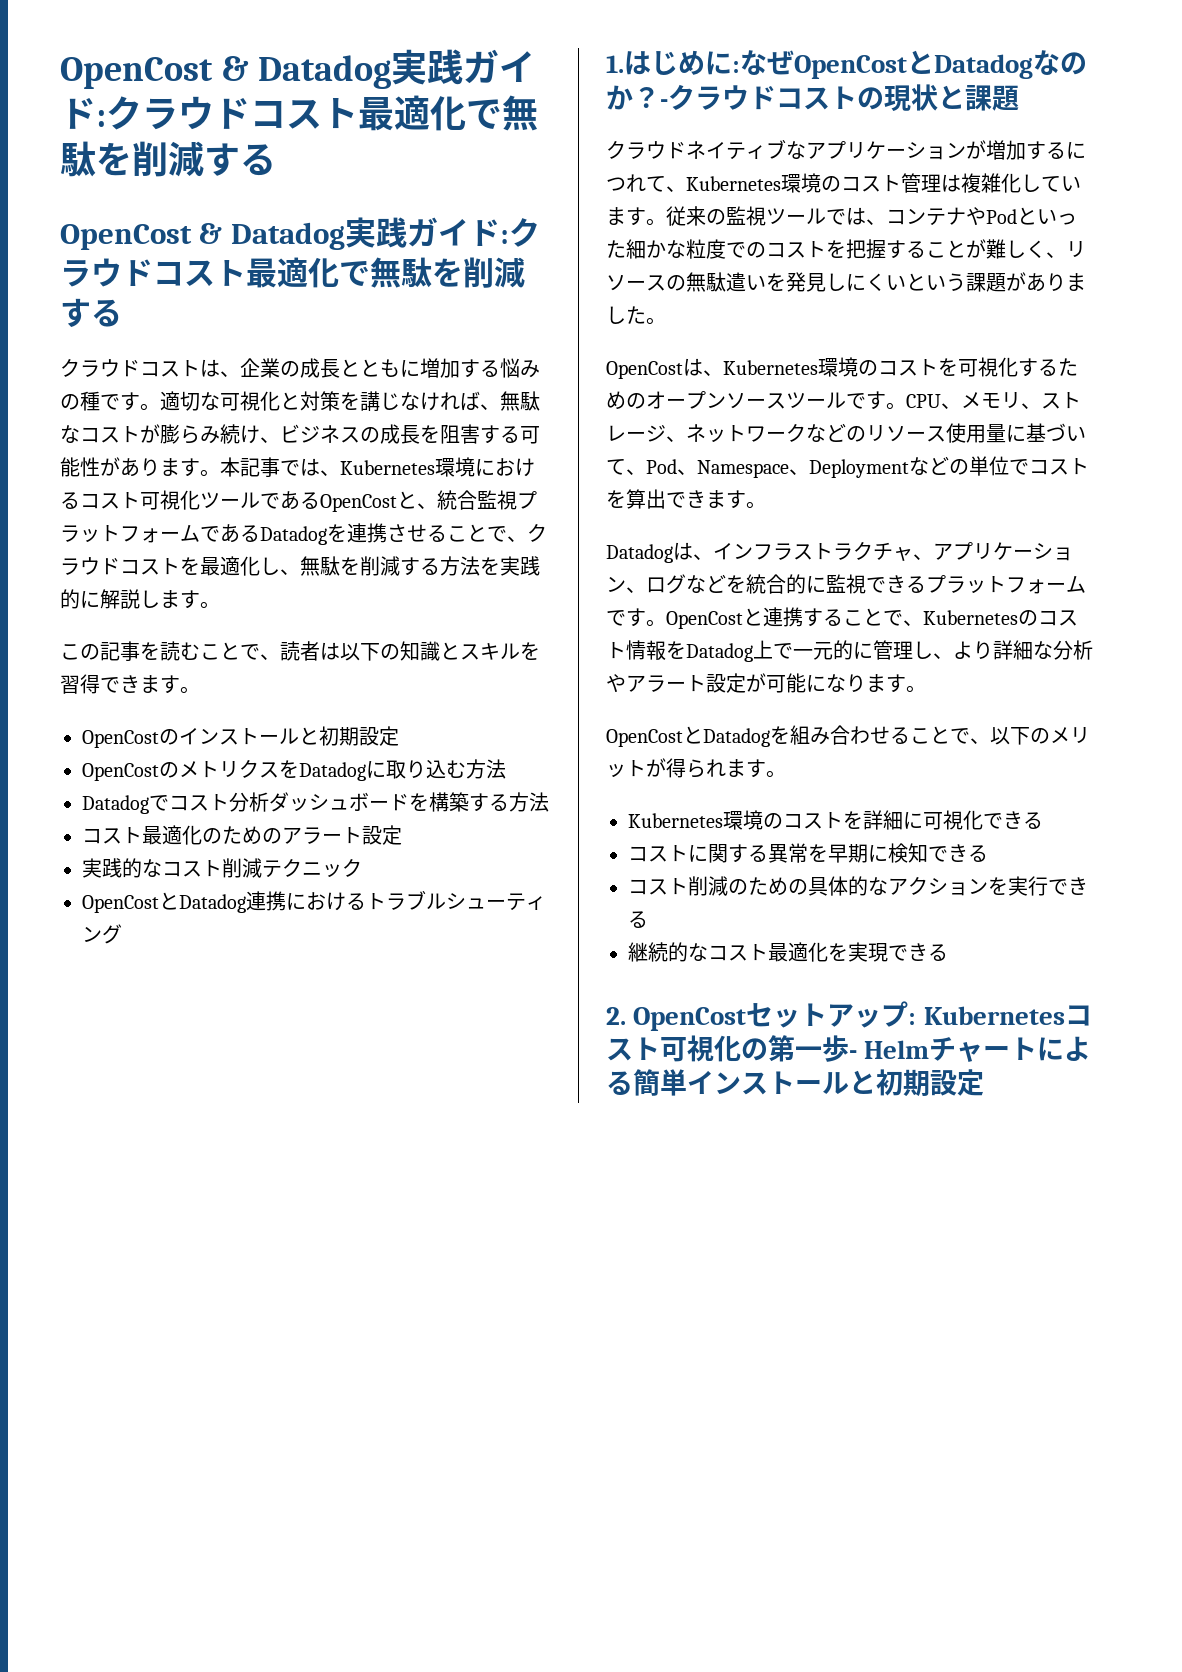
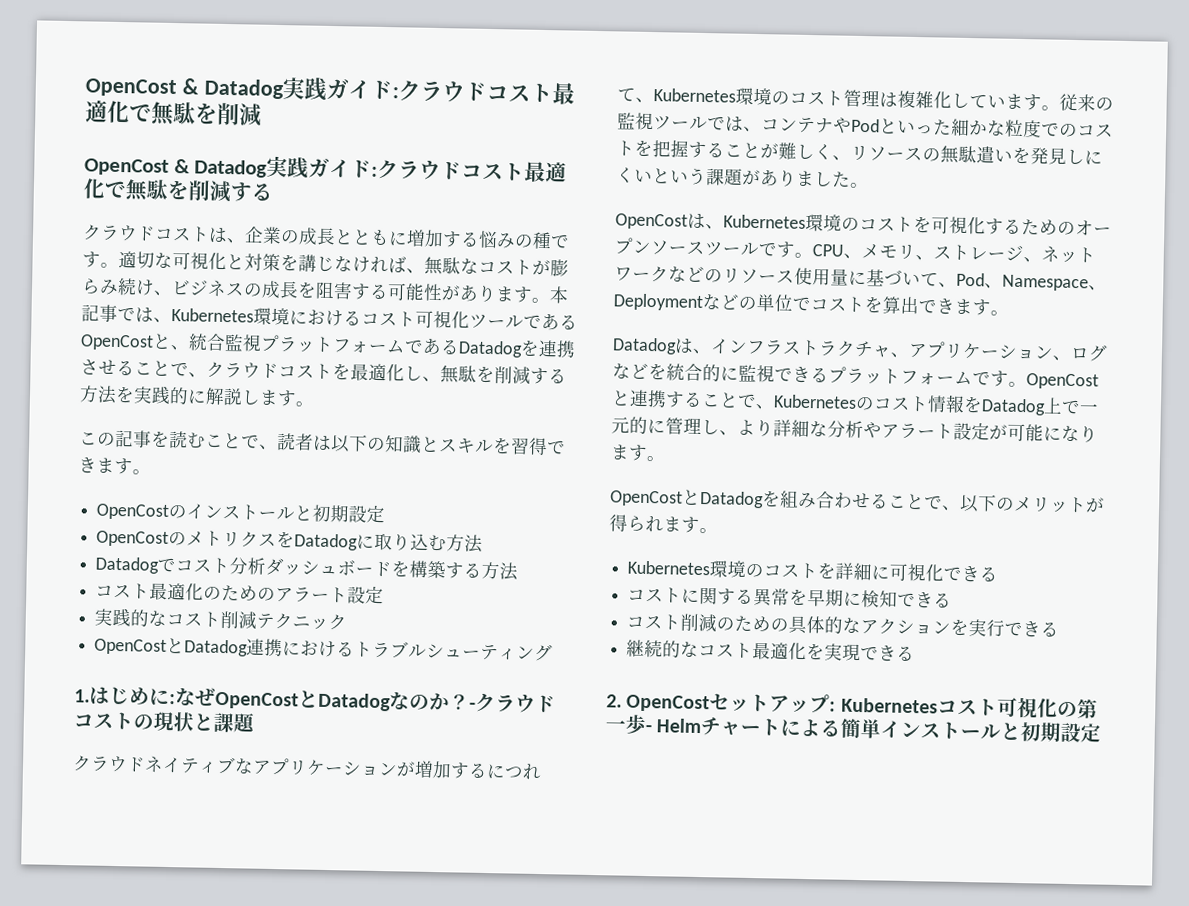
[204,143,276,176] する -> (262, 115) none

